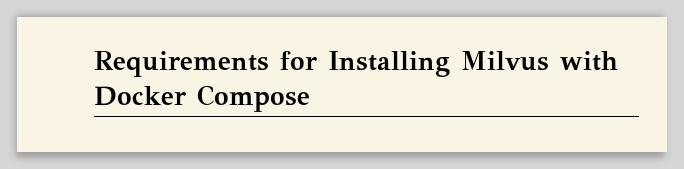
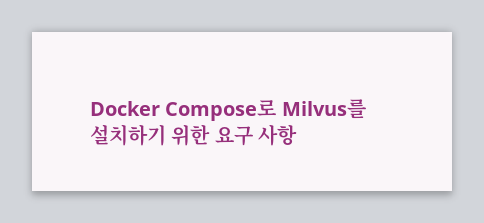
[94,51,618,77] [94,85,310,112] Requirements for Installing Milvus with Docker Compose -> [90,99,366,121] [90,124,298,146] Docker Compose로 Milvus를 설치하기 위한 요구 사항

